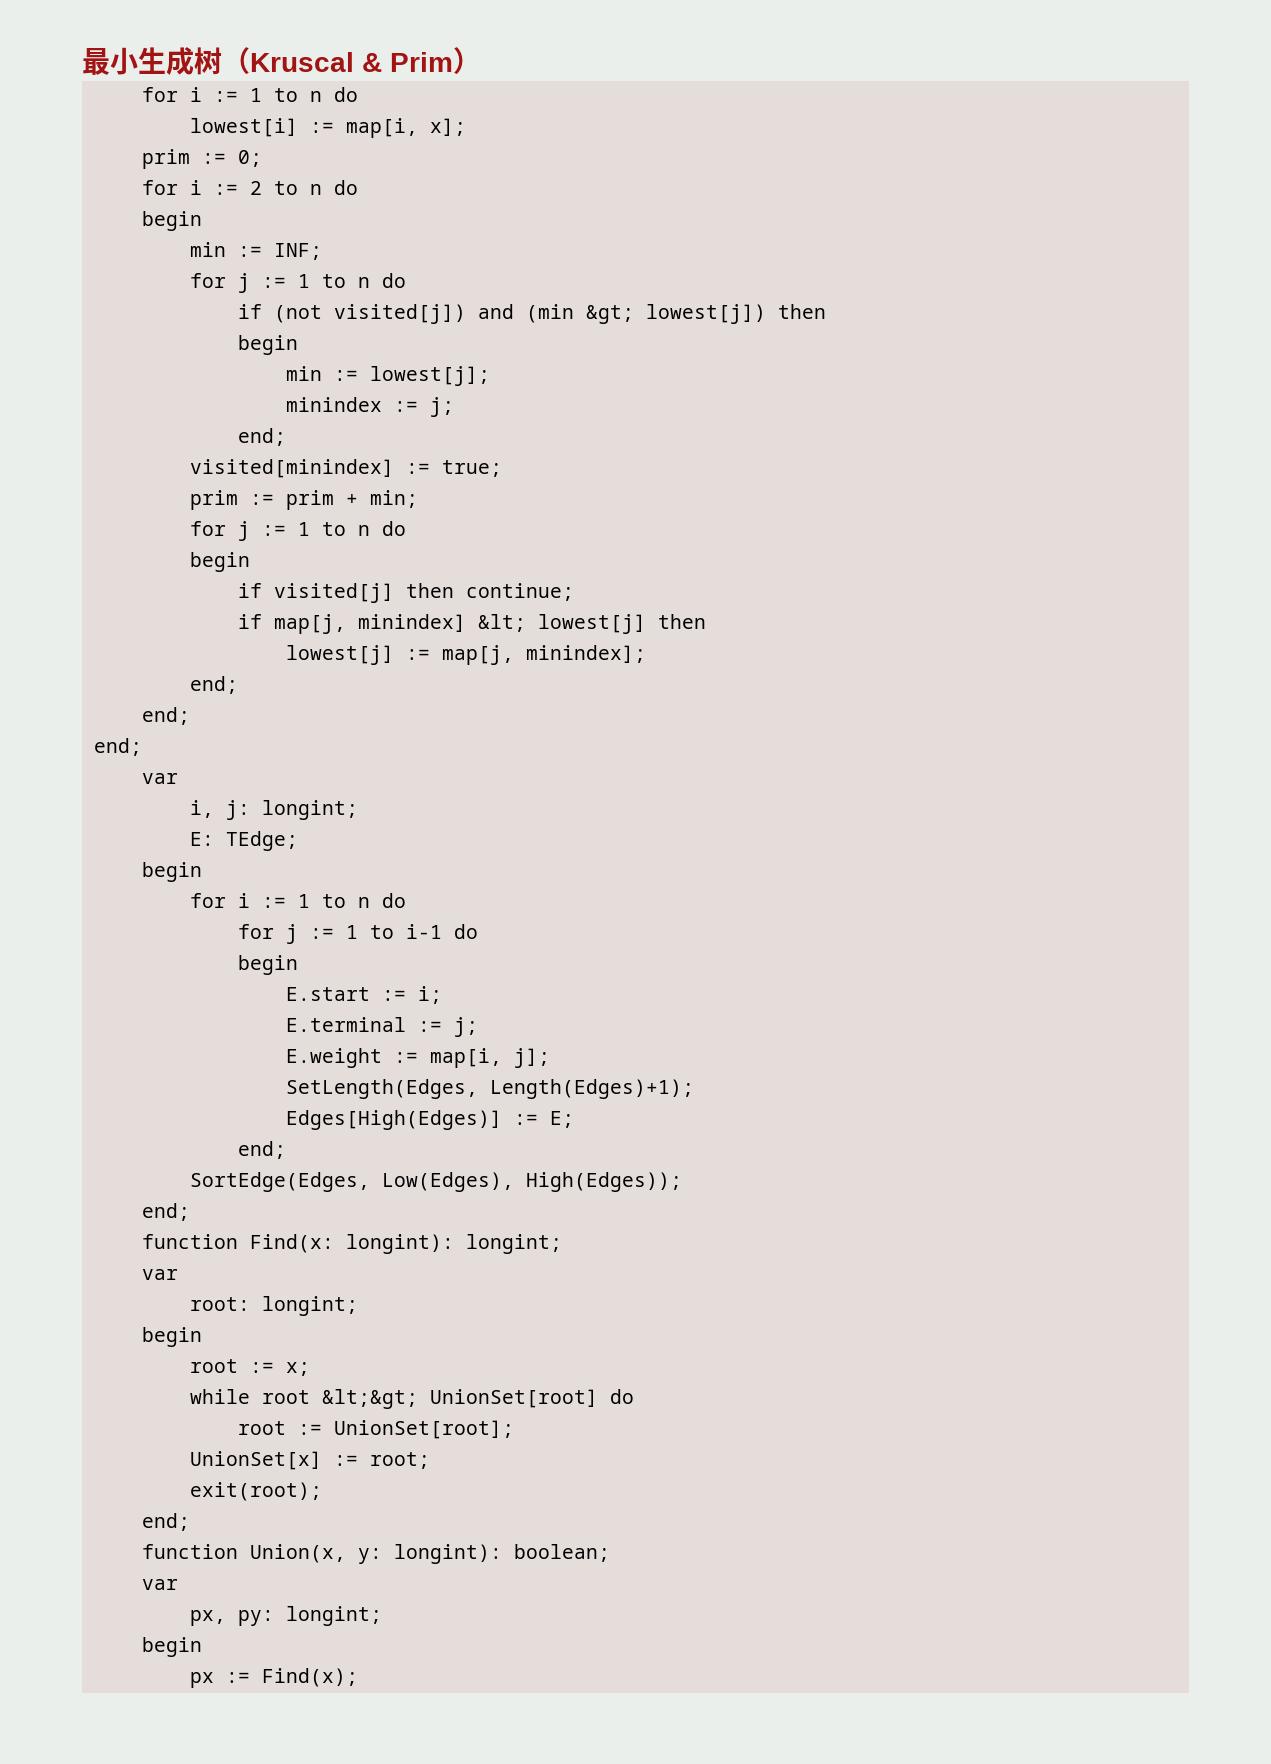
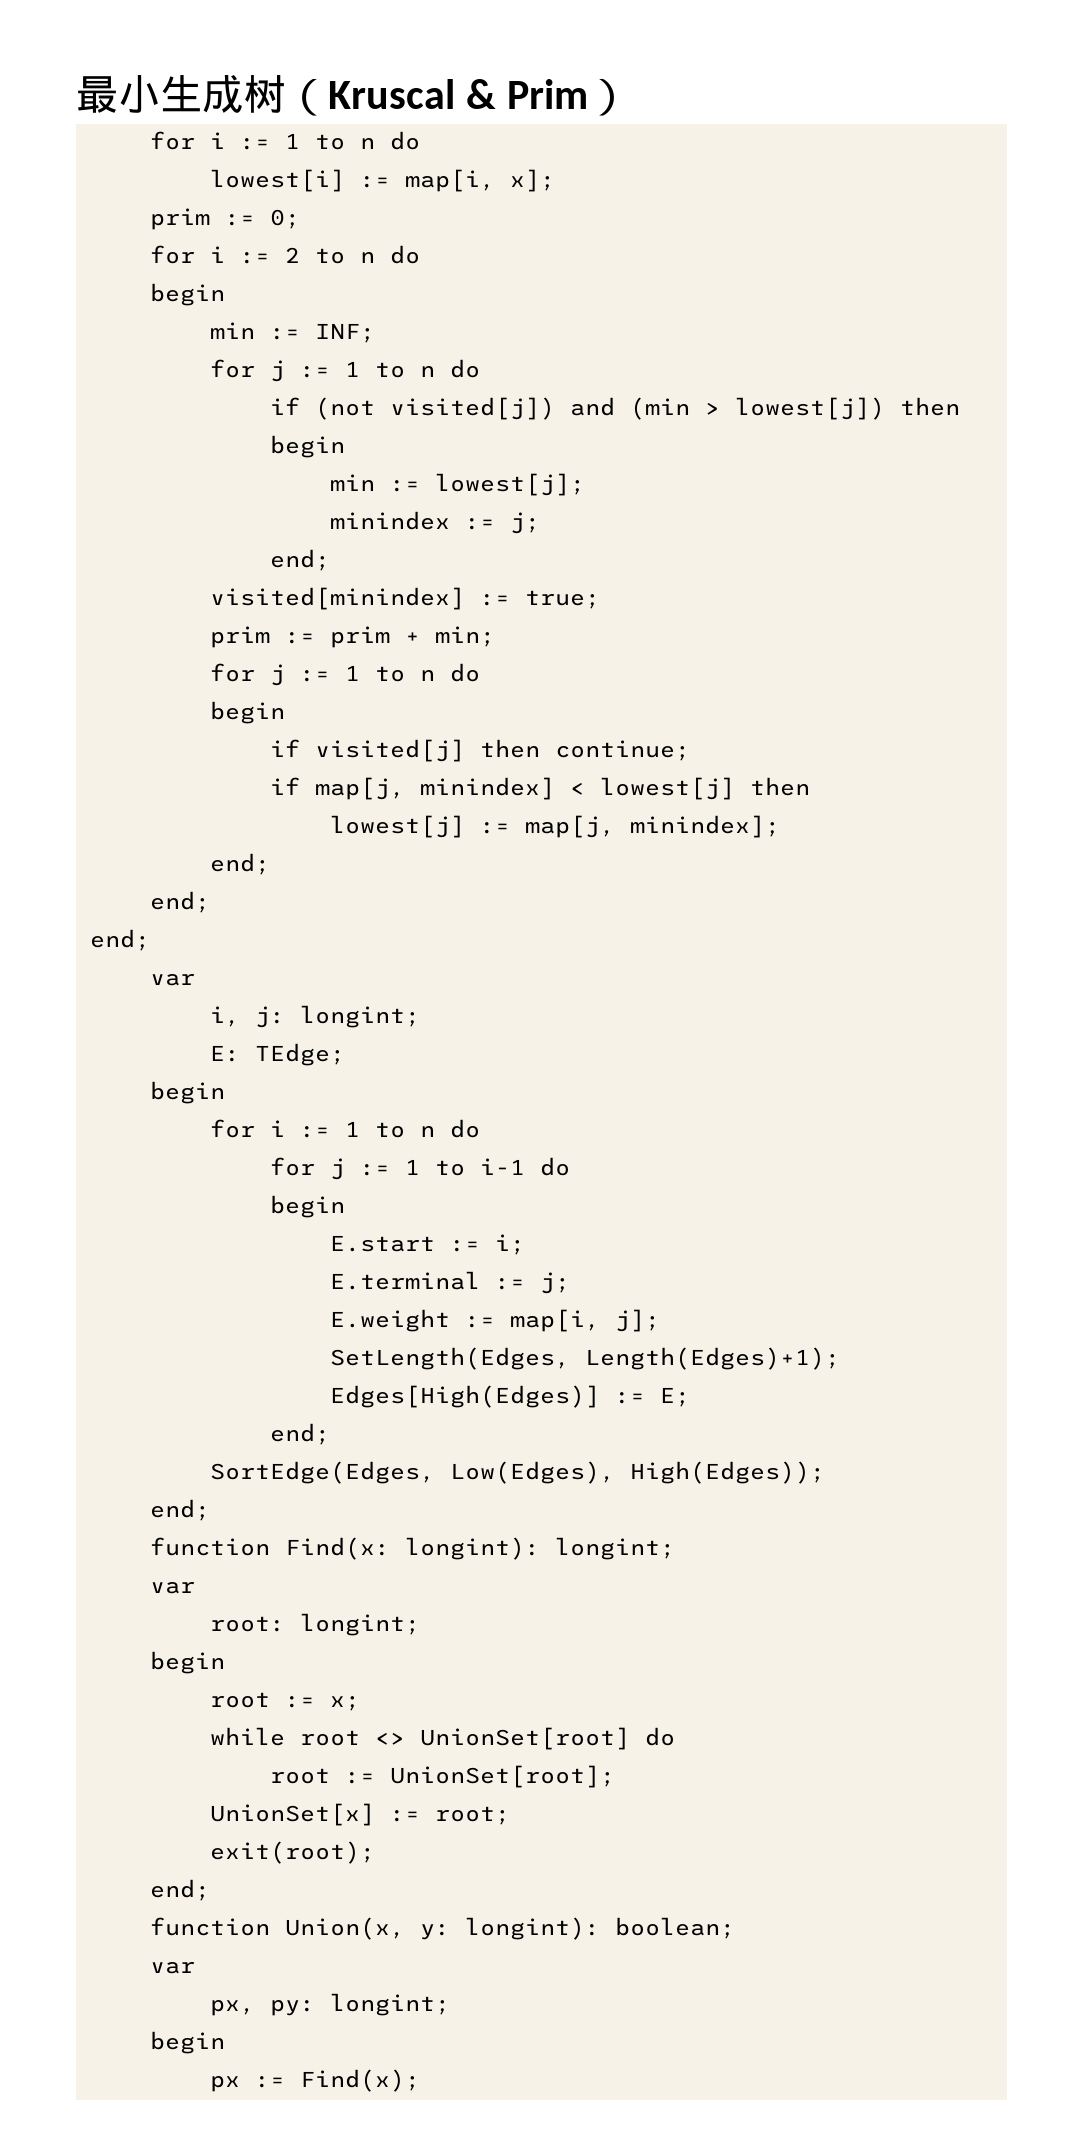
[586,305,635,324] &gt; -> [704,402,720,415] >
[478,614,527,632] &lt; -> [569,782,585,795] <
[322,1389,419,1409] &lt;&gt; -> [374,1732,405,1745] <>

